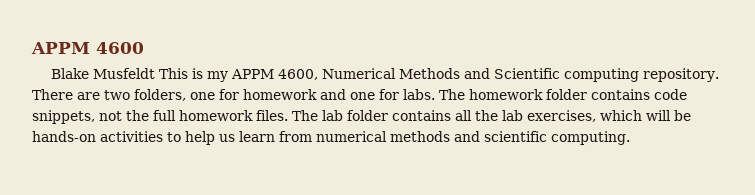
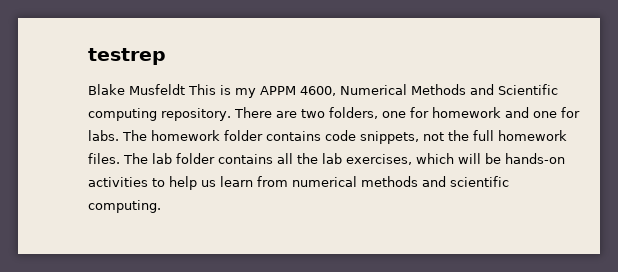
[31,42,144,54] APPM 4600 -> [88,48,166,65] testrep

